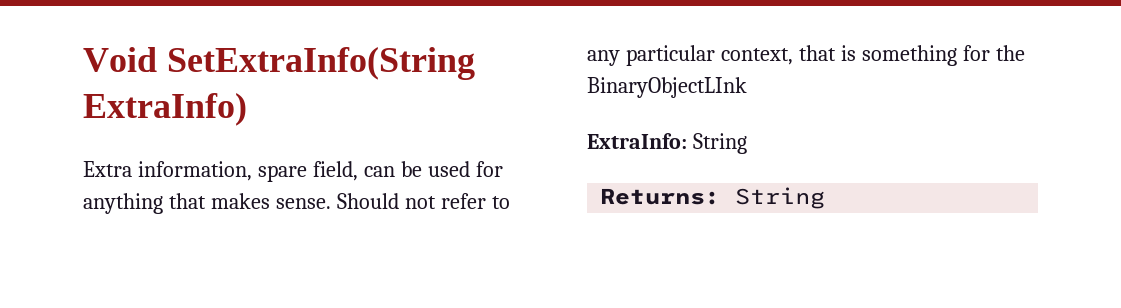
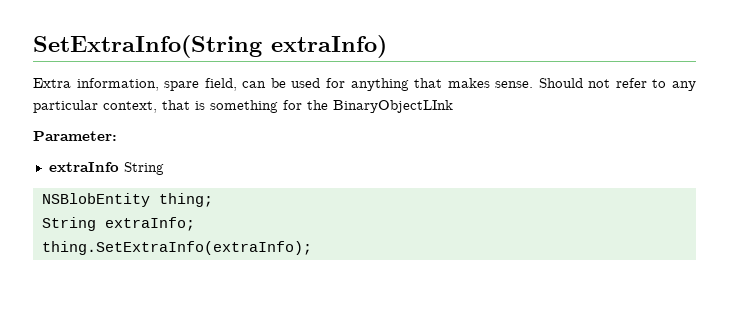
[83,47,475,80] [83,93,247,126] Void SetExtraInfo(String ExtraInfo) -> [33,35,387,58] SetExtraInfo(String extraInfo)
[587,133,687,149] ExtraInfo: -> [33,131,117,141] [48,162,119,172] Parameter: // extraInfo
[600,187,826,209] Returns: String -> [41,193,213,207] [41,217,195,231] [41,241,312,255] NSBlobEntity thing; // String extraInfo; // thing.SetExtraInfo(extraInfo);

